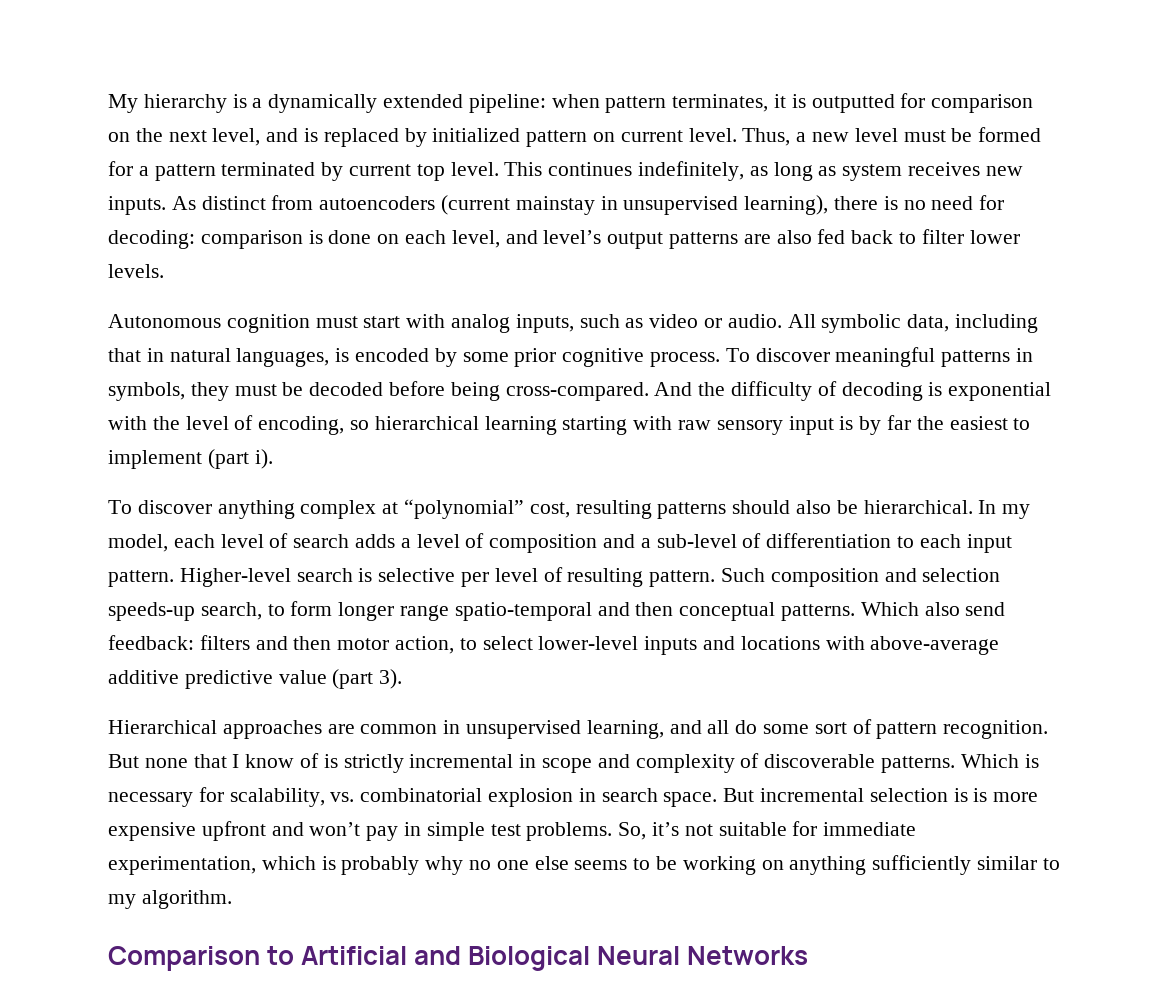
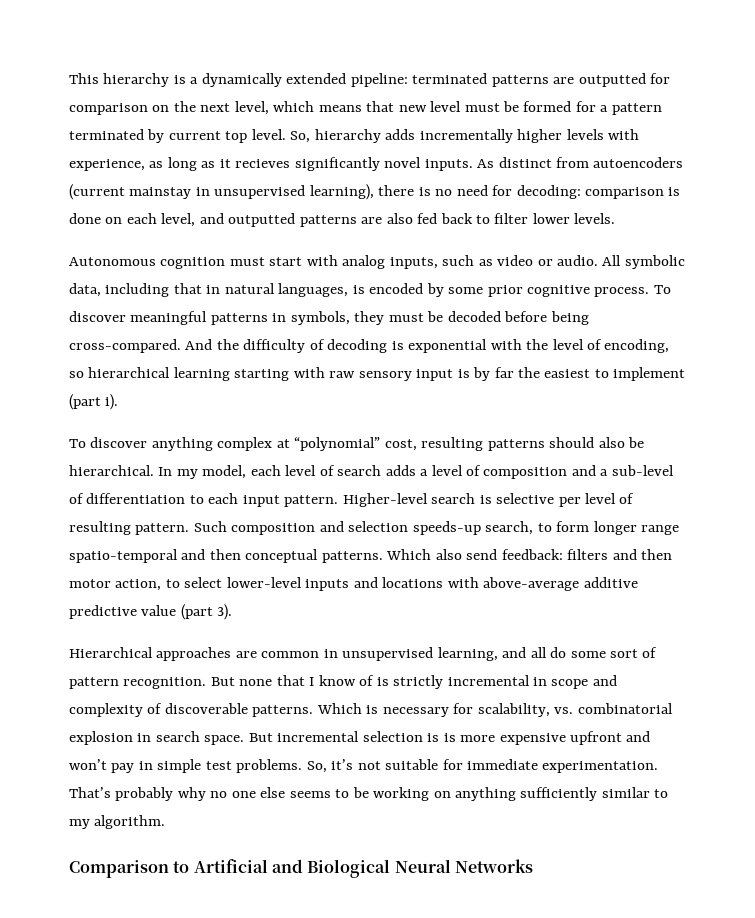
[108,94,138,113] My -> [69,73,99,84] This
[551,94,806,113] when pattern terminates, it is -> [412,73,575,87] terminated patterns are
[266,128,807,147] and is replaced by initialized pattern on current level. Thus, a -> [273,101,395,112] which means that
[504,161,1023,181] This continues indefinitely, as long as system receives new -> [290,129,640,143] [69,157,422,171] So, hierarchy adds incrementally higher levels with experience, as long as it recieves significantly novel
[543,230,664,249] level’s output -> [228,213,296,227] outputted
[108,856,336,875] experimentation, which is -> [542,761,659,773] [69,787,111,798] experimentation. That’s

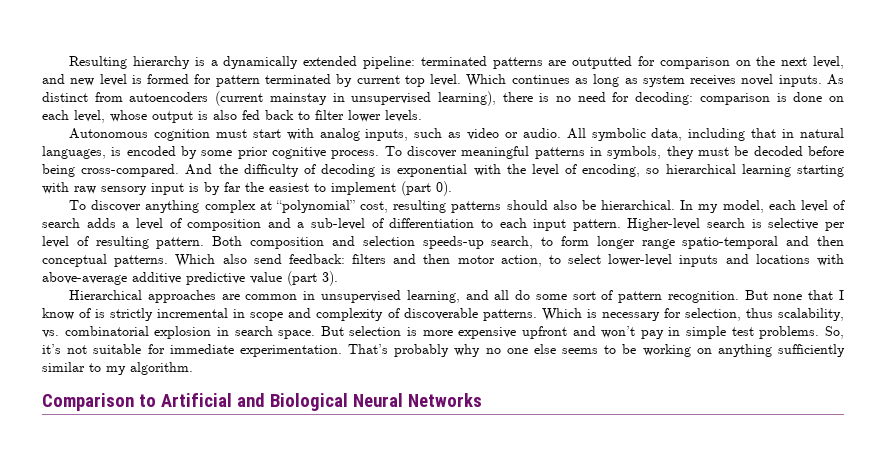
[69,73,99,84] This -> [69,56,128,69] Resulting
[273,101,520,112] which means that new level must be -> [42,74,142,86] and new level is
[600,105,609,112] a -> (212, 79) none
[290,129,640,143] [69,157,380,171] So, hierarchy adds incrementally higher levels with experience, as long as it recieves significantly -> [466,74,737,87] Which continues as long as system receives
[199,213,383,227] and outputted patterns are -> [110,110,208,123] whose output is
[105,394,119,410] i). -> [436,181,452,196] 0).
[193,521,227,532] Such -> [212,236,243,246] Both
(474, 708) none -> [684,308,773,321] selection, thus
[277,731,360,742] incremental -> (344, 331) none
[443,733,456,742] is -> (418, 331) none

